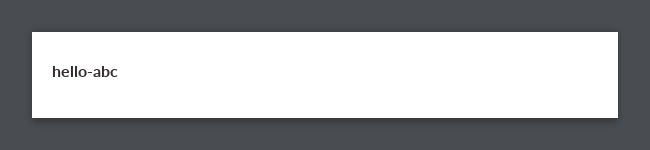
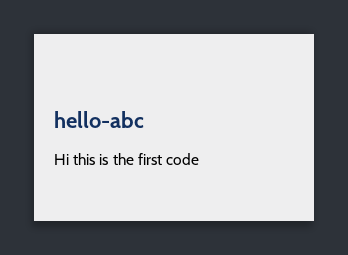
(118, 71) none -> [54,153,199,165] // Hi this is the first code

